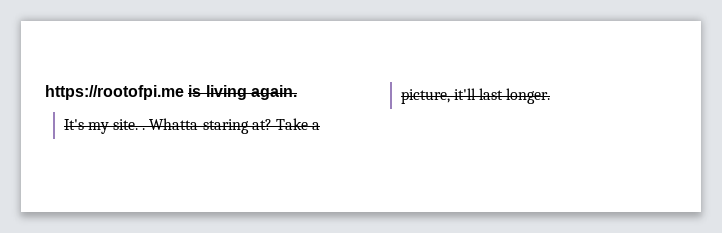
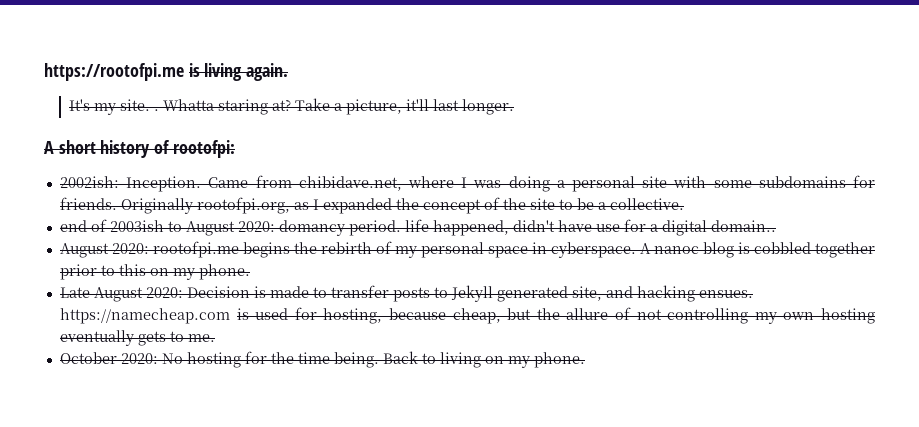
(551, 96) none -> [44,140,235,158] [59,175,876,192] [59,197,684,214] [59,219,776,236] [59,241,875,258] [59,264,250,280] [59,285,753,302] [59,307,876,324] [59,330,215,346] [59,351,585,368] // A short history of rootofpi: // 2002ish: Inception. Came from chibidave.net, where I was doing a personal site with some subdomains for friends. Originally rootofpi.org, as I expanded the concept of the site to be a collective. // end of 2003ish to August 2020: domancy period. life happened, didn't have use for a digital domain.. // August 2020: rootofpi.me begins the rebirth of my personal space in cyberspace. A nanoc blog is cobbled together prior to this on my phone. // Late August 2020: Decision is made to transfer posts to Jekyll generated site, and hacking ensues. https://namecheap.com is used for hosting, because cheap, but the allure of not controlling my own hosting eventually gets to me. // October 2020: No hosting for the time being. Back to living on my phone.

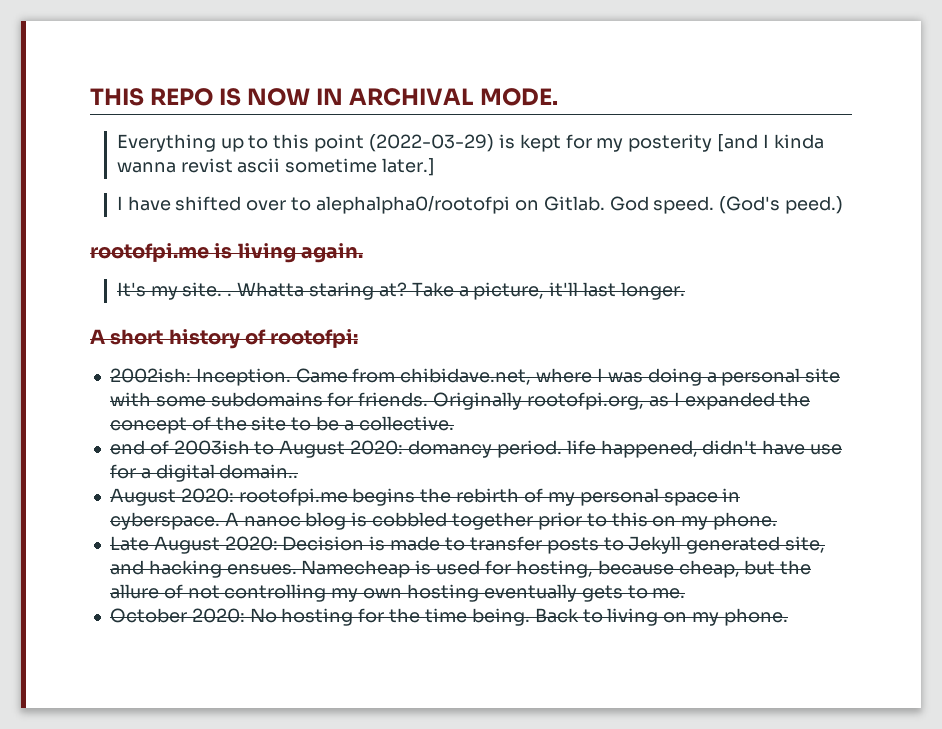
[44,63,184,81] https://rootofpi.me -> [90,88,559,106] [116,134,824,152] [116,158,436,176] [116,195,844,214] [90,243,209,262] THIS REPO IS NOW IN ARCHIVAL MODE. // Everything up to this point (2022-03-29) is kept for my posterity [and I kinda wanna revist ascii sometime later.] // I have shifted over to alephalpha0/rootofpi on Gitlab. God speed. (God's peed.) // rootofpi.me
[59,308,230,324] https://namecheap.com -> [301,560,411,578] Namecheap

